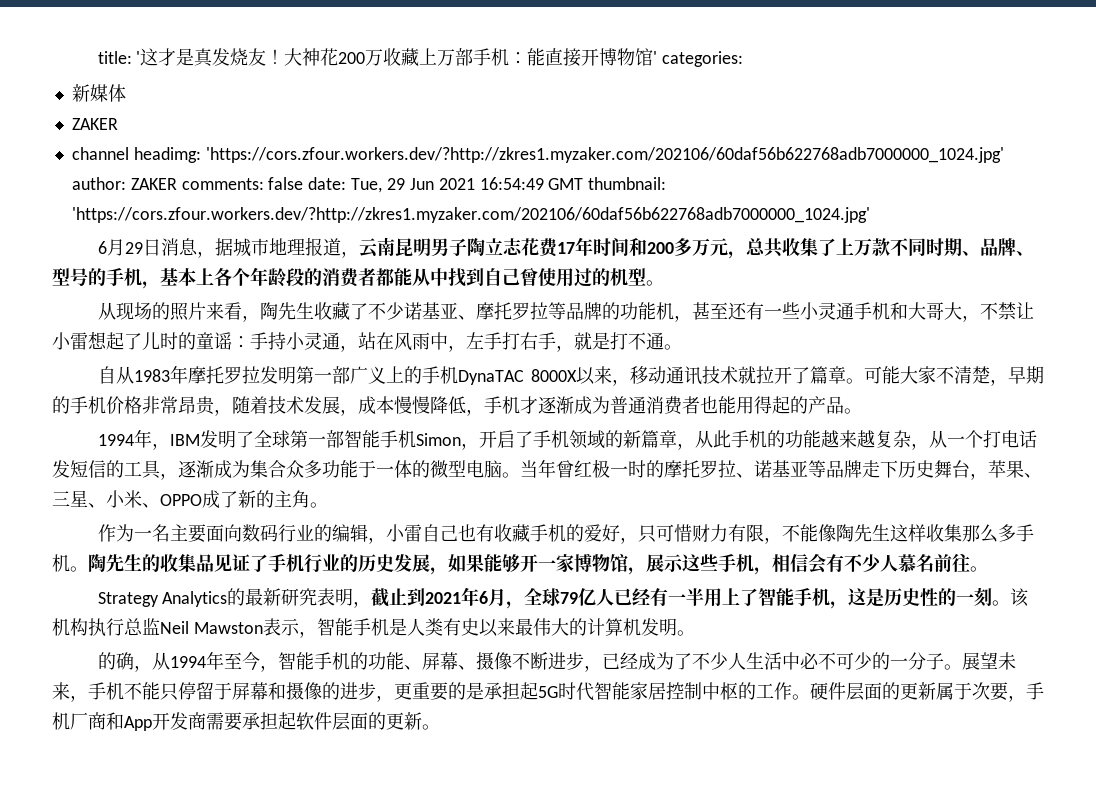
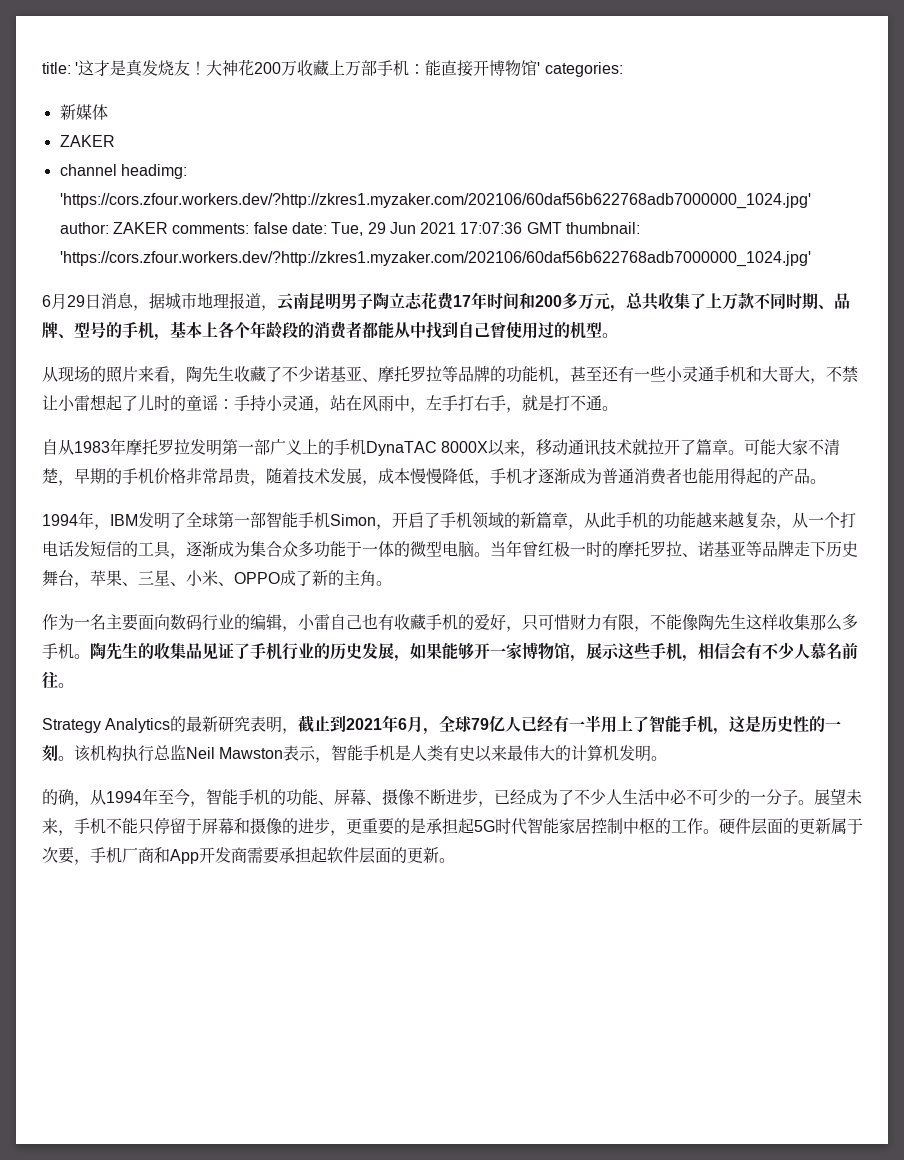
[479,177,544,190] 16:54:49 -> [460,222,523,234] 17:07:36

